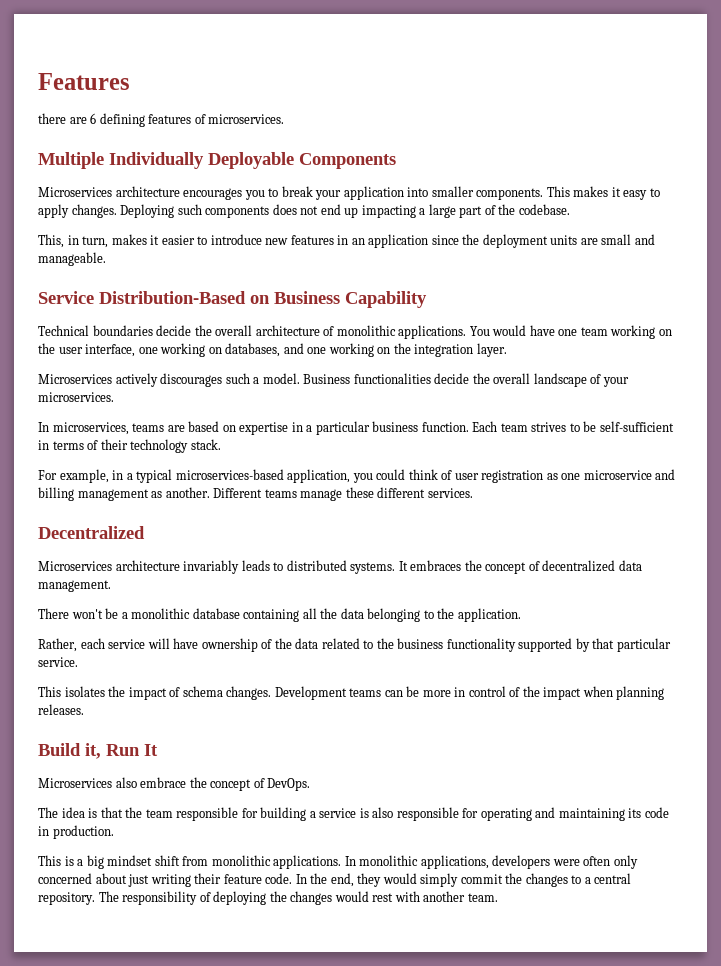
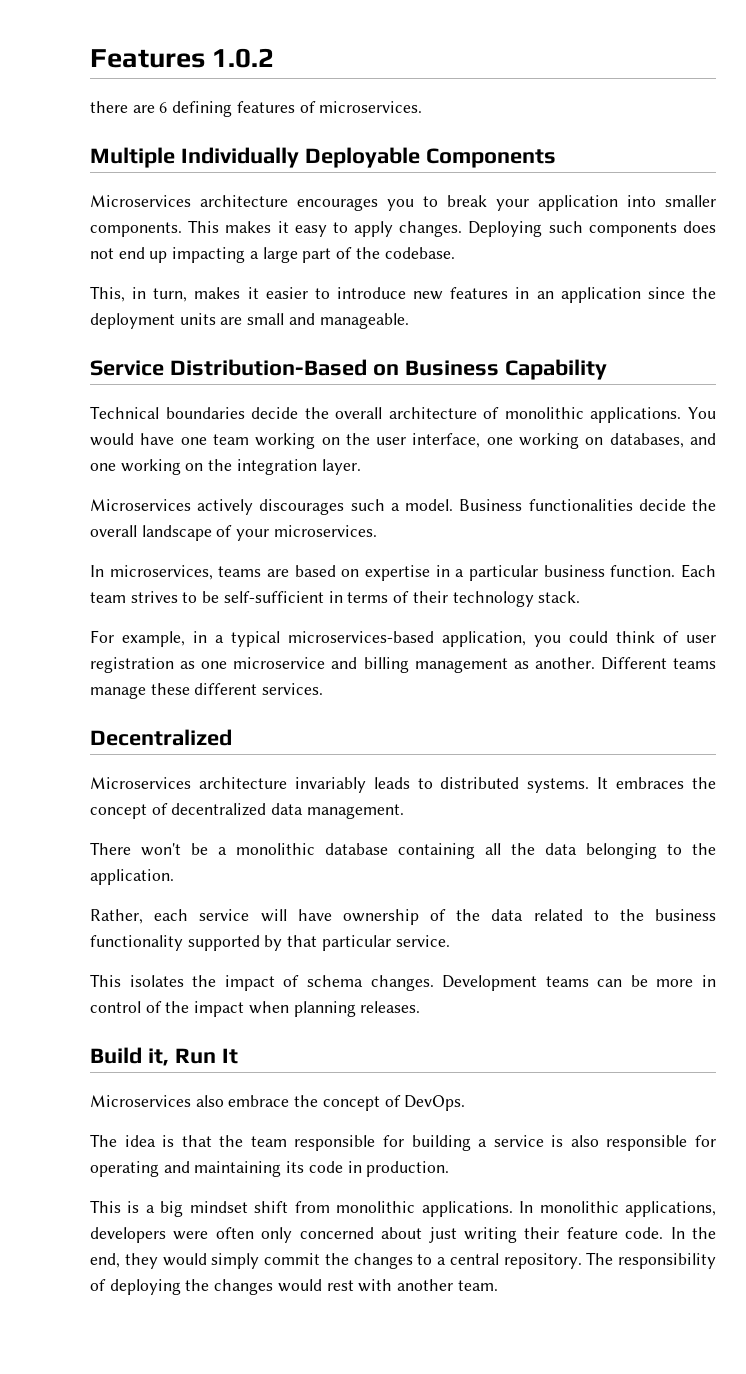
(130, 81) none -> [212,48,275,68] 1.0.2

